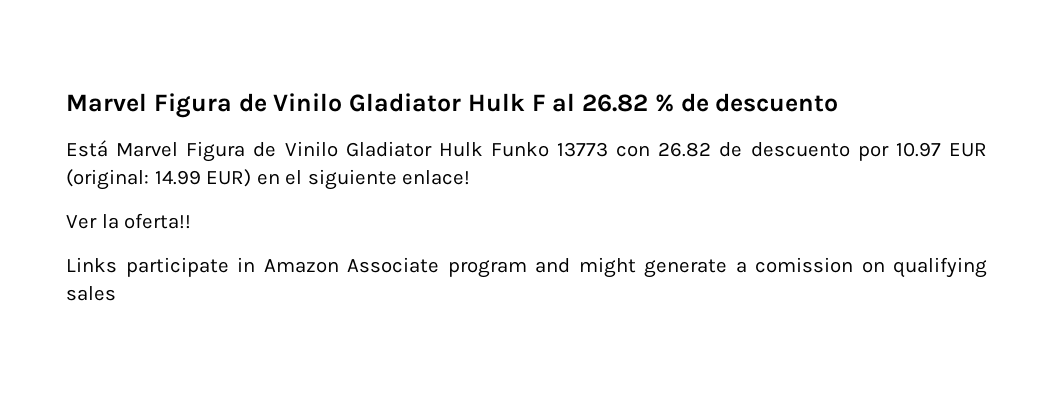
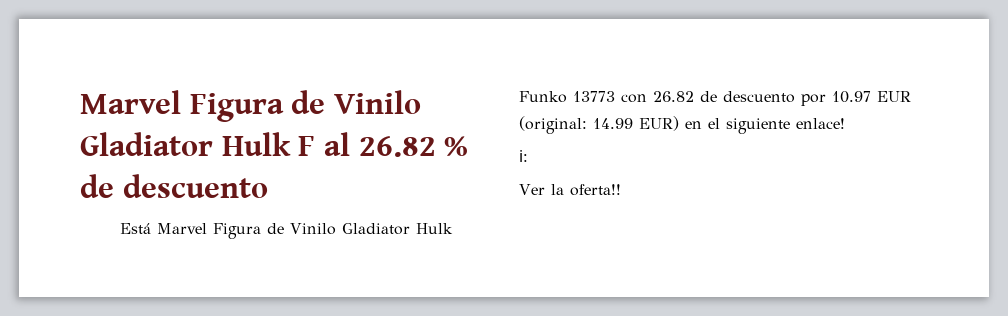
(471, 177) none -> [519,150,528,162] // ℹ:
[66,257,987,278] [66,286,116,301] // Links participate in Amazon Associate program and might generate a comission on qualifying sales -> (621, 190) none

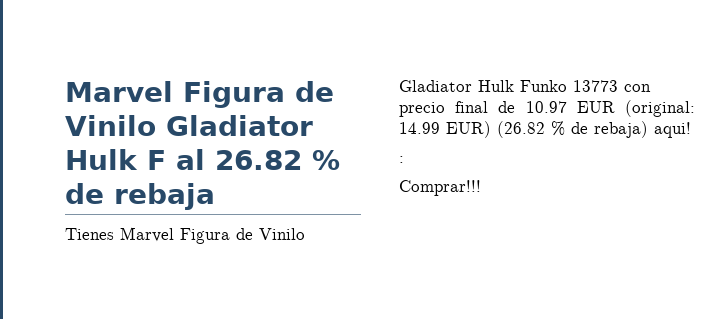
[122,174,268,198] [119,223,151,234] descuento // Está -> [114,183,215,210] [65,228,114,240] rebaja // Tienes
[653,91,826,106] 26.82 de descuento por -> [399,101,516,117] precio final de
[685,118,845,134] [519,150,528,162] [519,184,621,196] en el siguiente enlace! // ℹ: // Ver la oferta!! -> [497,121,691,138] [399,156,404,163] [399,180,481,196] (26.82 % de rebaja) aqui! // : // Comprar!!!

